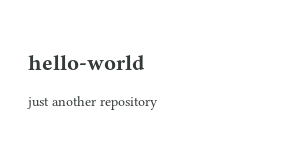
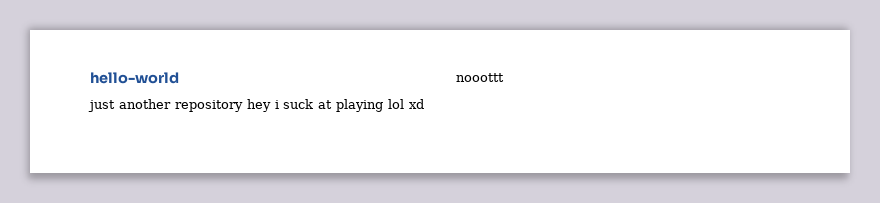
(158, 103) none -> [246,99,424,112] [456,73,504,82] hey i suck at playing lol xd nooottt

